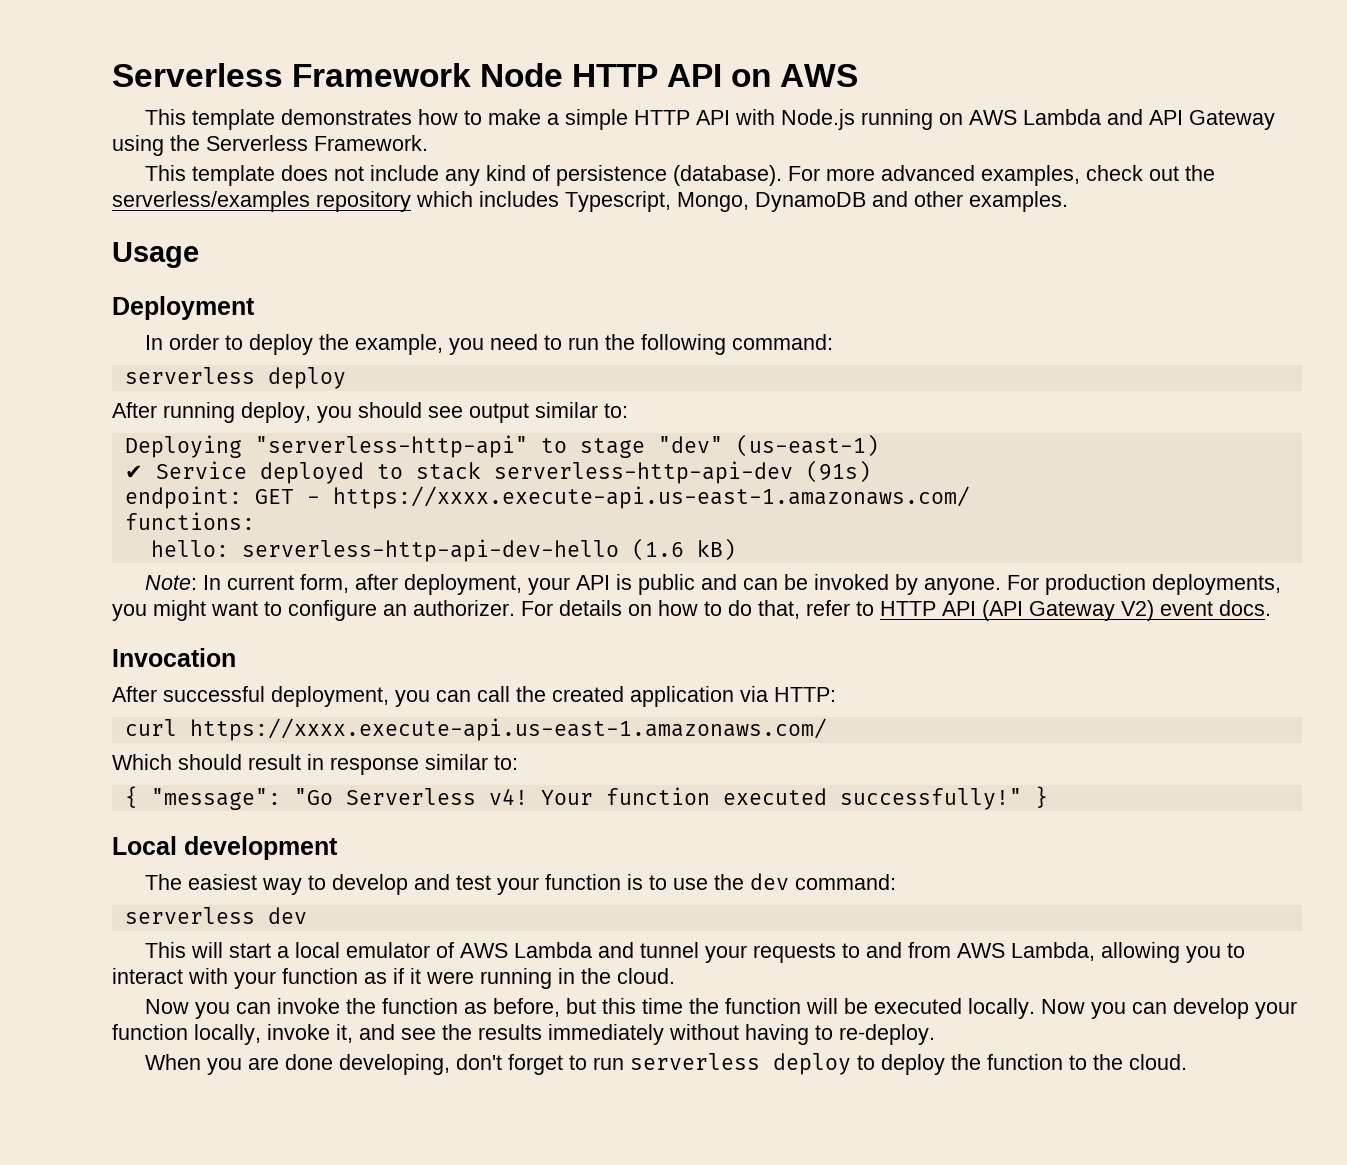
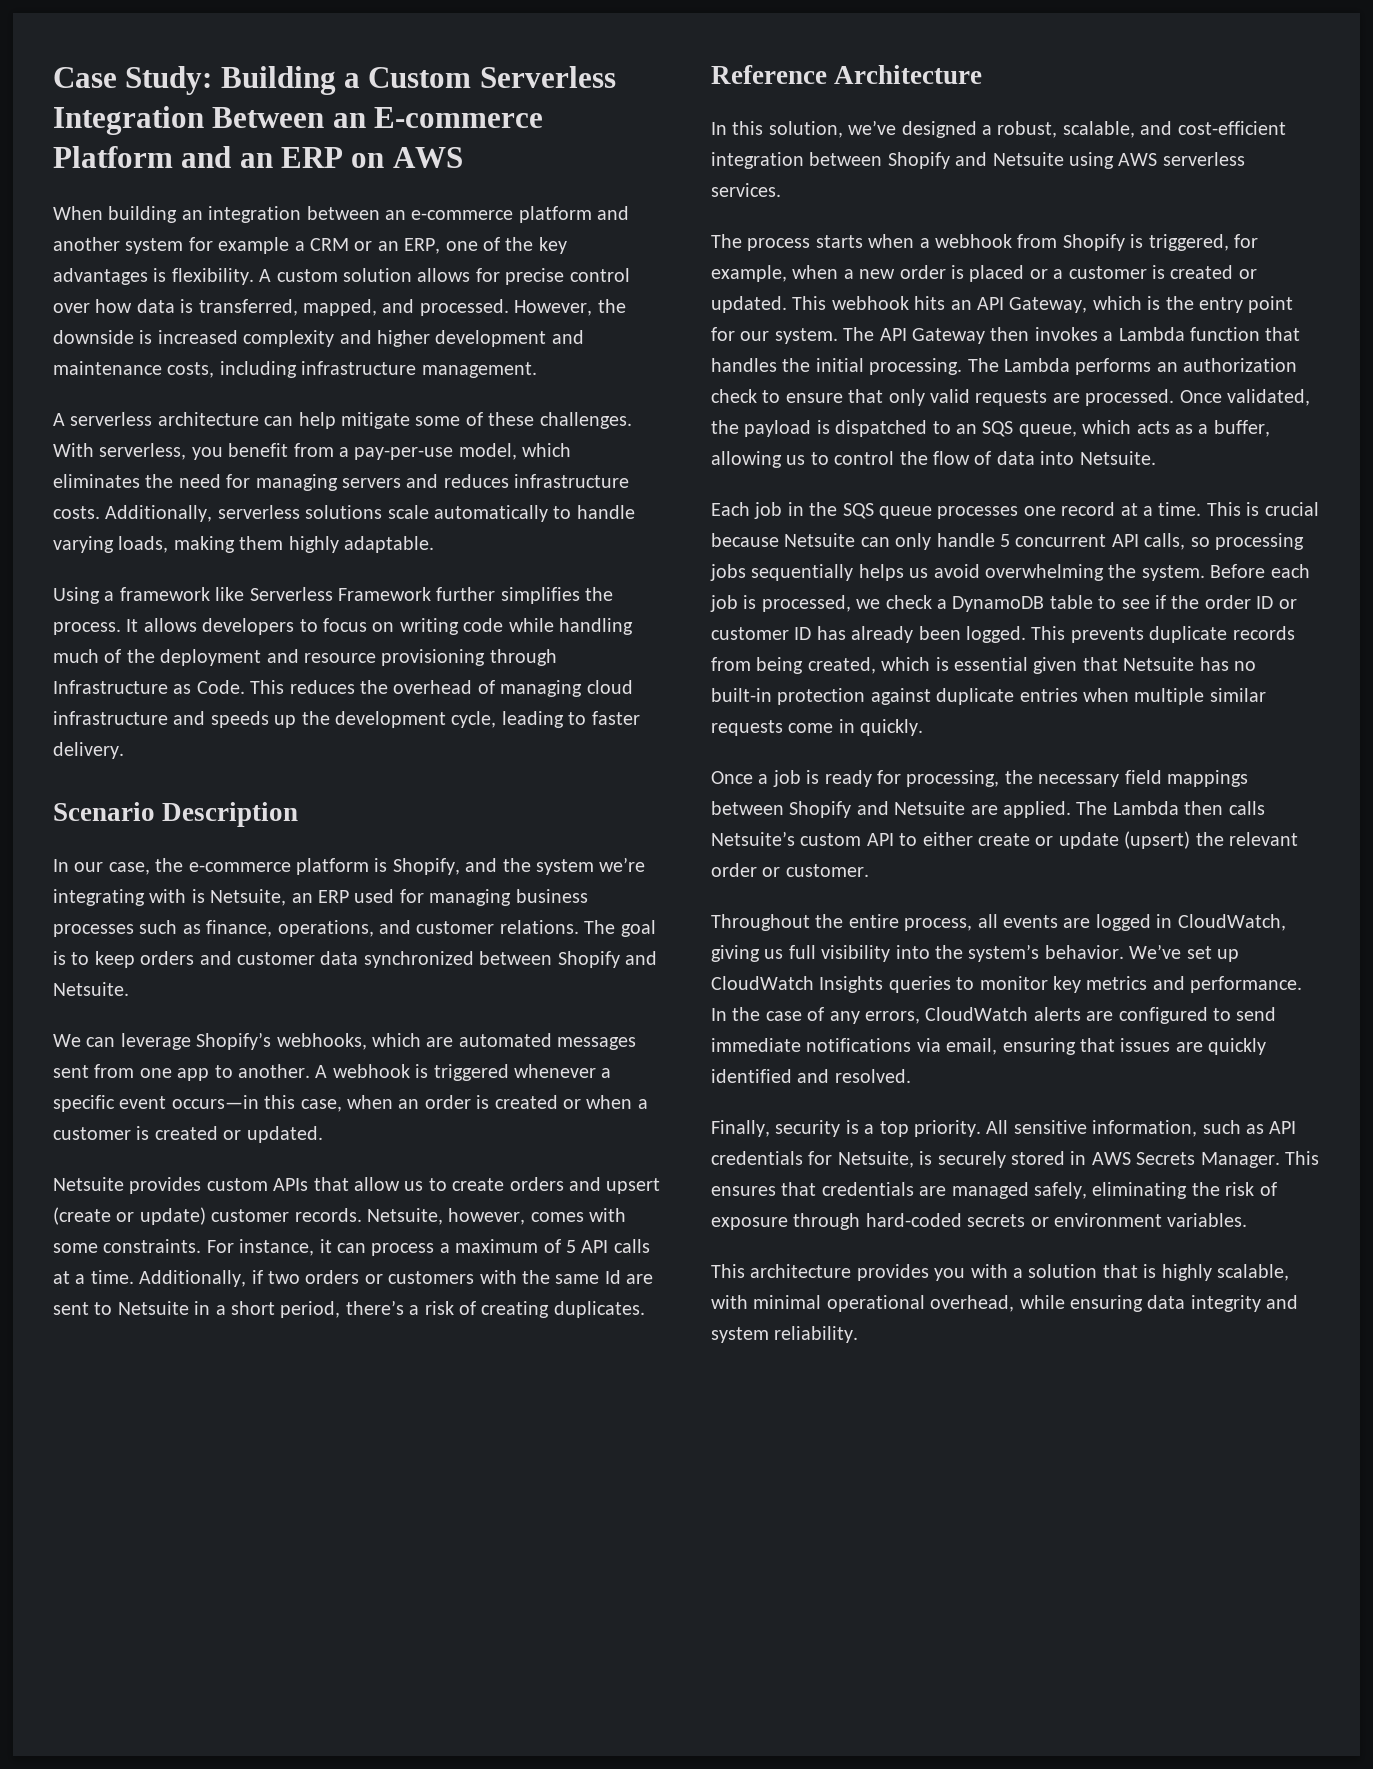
[112,63,859,87] [145,109,1276,130] [112,135,428,156] [145,165,1216,186] [112,191,1068,212] [112,242,199,268] [112,296,255,320] [145,334,834,355] [124,367,346,389] [112,402,628,423] [124,434,879,458] [124,460,871,484] [124,486,970,509] [124,512,255,530] [150,538,736,562] [145,574,1282,595] [112,600,1271,621] [112,648,236,667] [112,686,836,707] [124,718,827,741] [112,754,518,775] [124,786,1048,810] [112,836,338,860] [145,873,897,895] [124,907,307,924] [145,942,1246,963] [112,968,675,989] [145,998,1298,1019] [112,1024,935,1045] [145,1053,1188,1075] Serverless Framework Node HTTP API on AWS // This template demonstrates how to make a simple HTTP API with Node.js running on AWS Lambda and API Gateway using the Serverless Framework. // This template does not include any kind of persistence (database). For more advanced examples, check out the serverless/examples repository which includes Typescript, Mongo, DynamoDB and other examples. // Usage // Deployment // In order to deploy the example, you need to run the following command: // serverless deploy // After running deploy, you should see output similar to: // Deploying "serverless-http-api" to stage "dev" (us-east-1) // ✔ Service deployed to stack serverless-http-api-dev (91s) // endpoint: GET - https://xxxx.execute-api.us-east-1.amazonaws.com/ // functions: // hello: serverless-http-api-dev-hello (1.6 kB) // Note: In current form, after deployment, your API is public and can be invoked by anyone. For production deployments, you might want to configure an authorizer. For details on how to do that, refer to HTTP API (API Gateway V2) event docs. // Invocation // After successful deployment, you can call the created application via HTTP: // curl https://xxxx.execute-api.us-east-1.amazonaws.com/ // Which should result in response similar to: // { "message": "Go Serverless v4! Your function executed successfully!" } // Local development // The easiest way to develop and test your function is to use the dev command: // serverless dev // This will start a local emulator of AWS Lambda and tunnel your requests to and from AWS Lambda, allowing you to interact with your function as if it were running in the cloud. // Now you can invoke the function as before, but this time the function will be executed locally. Now you can develop your function locally, invoke it, and see the results immediately without having to re-deploy. // When you are done developing, don't forget to run serverless deploy to deploy the function to the cloud. -> [53,66,616,95] [53,106,544,135] [53,146,463,168] [53,206,630,223] [53,237,567,254] [53,268,630,285] [53,299,626,316] [53,330,584,347] [53,361,537,378] [53,412,632,429] [53,443,572,460] [53,474,630,491] [53,505,635,522] [53,536,434,553] [53,587,614,604] [53,618,633,635] [53,649,557,666] [53,680,633,697] [53,711,640,728] [53,742,124,759] [53,802,299,827] [53,857,646,875] [53,889,588,906] [53,920,656,937] [53,951,657,968] [53,982,129,996] [53,1032,637,1050] [53,1064,612,1081] [53,1095,648,1112] [53,1126,323,1143] [53,1177,661,1194] [53,1207,627,1225] [53,1239,650,1256] [53,1270,654,1287] [53,1300,645,1318] [711,65,983,84] [711,120,1286,138] [711,152,1245,169] [711,183,781,197] [711,234,1258,251] [711,265,1257,282] [711,296,1294,313] [711,327,1301,344] [711,358,1298,375] [711,389,1310,406] [711,420,1270,437] [711,451,1156,468] [711,502,1319,519] [711,533,1304,550] [710,564,1310,581] [710,595,1297,612] [711,626,1295,643] [711,657,1256,674] [711,688,1266,705] [711,719,924,736] [711,770,1248,787] [711,801,1265,818] [711,831,1298,849] [711,863,869,877] [711,914,1286,931] [711,944,1239,962] [711,976,1303,993] [711,1007,1277,1024] [711,1038,1267,1055] [711,1069,911,1083] [711,1120,1297,1137] [711,1151,1319,1168] [711,1182,1277,1199] [711,1213,1248,1230] [711,1264,1289,1281] [711,1295,1299,1312] [711,1326,859,1343] Case Study: Building a Custom Serverless Integration Between an E-commerce Platform and an ERP on AWS // When building an integration between an e-commerce platform and another system for example a CRM or an ERP, one of the key advantages is flexibility. A custom solution allows for precise control over how data is transferred, mapped, and processed. However, the downside is increased complexity and higher development and maintenance costs, including infrastructure management. // A serverless architecture can help mitigate some of these challenges. With serverless, you benefit from a pay-per-use model, which eliminates the need for managing servers and reduces infrastructure costs. Additionally, serverless solutions scale automatically to handle varying loads, making them highly adaptable. // Using a framework like Serverless Framework further simplifies the process. It allows developers to focus on writing code while handling much of the deployment and resource provisioning through Infrastructure as Code. This reduces the overhead of managing cloud infrastructure and speeds up the development cycle, leading to faster delivery. // Scenario Description // In our case, the e-commerce platform is Shopify, and the system we’re integrating with is Netsuite, an ERP used for managing business processes such as finance, operations, and customer relations. The goal is to keep orders and customer data synchronized between Shopify and Netsuite. // We can leverage Shopify’s webhooks, which are automated messages sent from one app to another. A webhook is triggered whenever a specific event occurs—in this case, when an order is created or when a customer is created or updated. // Netsuite provides custom APIs that allow us to create orders and upsert (create or update) customer records. Netsuite, however, comes with some constraints. For instance, it can process a maximum of 5 API calls at a time. Additionally, if two orders or customers with the same Id are sent to Netsuite in a short period, there’s a risk of creating duplicates. // Reference Architecture // In this solution, we’ve designed a robust, scalable, and cost-efficient integration between Shopify and Netsuite using AWS serverless services. // The process starts when a webhook from Shopify is triggered, for example, when a new order is placed or a customer is created or updated. This webhook hits an API Gateway, which is the entry point for our system. The API Gateway then invokes a Lambda function that handles the initial processing. The Lambda performs an authorization check to ensure that only valid requests are processed. Once validated, the payload is dispatched to an SQS queue, which acts as a buffer, allowing us to control the flow of data into Netsuite. // Each job in the SQS queue processes one record at a time. This is crucial because Netsuite can only handle 5 concurrent API calls, so processing jobs sequentially helps us avoid overwhelming the system. Before each job is processed, we check a DynamoDB table to see if the order ID or customer ID has already been logged. This prevents duplicate records from being created, which is essential given that Netsuite has no built-in protection against duplicate entries when multiple similar requests come in quickly. // Once a job is ready for processing, the necessary field mappings between Shopify and Netsuite are applied. The Lambda then calls Netsuite’s custom API to either create or update (upsert) the relevant order or customer. // Throughout the entire process, all events are logged in CloudWatch, giving us full visibility into the system’s behavior. We’ve set up CloudWatch Insights queries to monitor key metrics and performance. In the case of any errors, CloudWatch alerts are configured to send immediate notifications via email, ensuring that issues are quickly identified and resolved. // Finally, security is a top priority. All sensitive information, such as API credentials for Netsuite, is securely stored in AWS Secrets Manager. This ensures that credentials are managed safely, eliminating the risk of exposure through hard-coded secrets or environment variables. // This architecture provides you with a solution that is highly scalable, with minimal operational overhead, while ensuring data integrity and system reliability.

